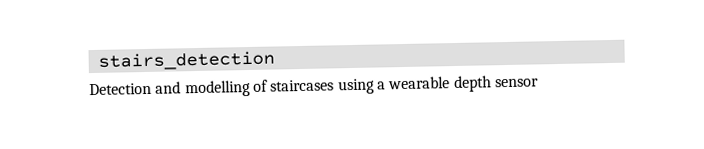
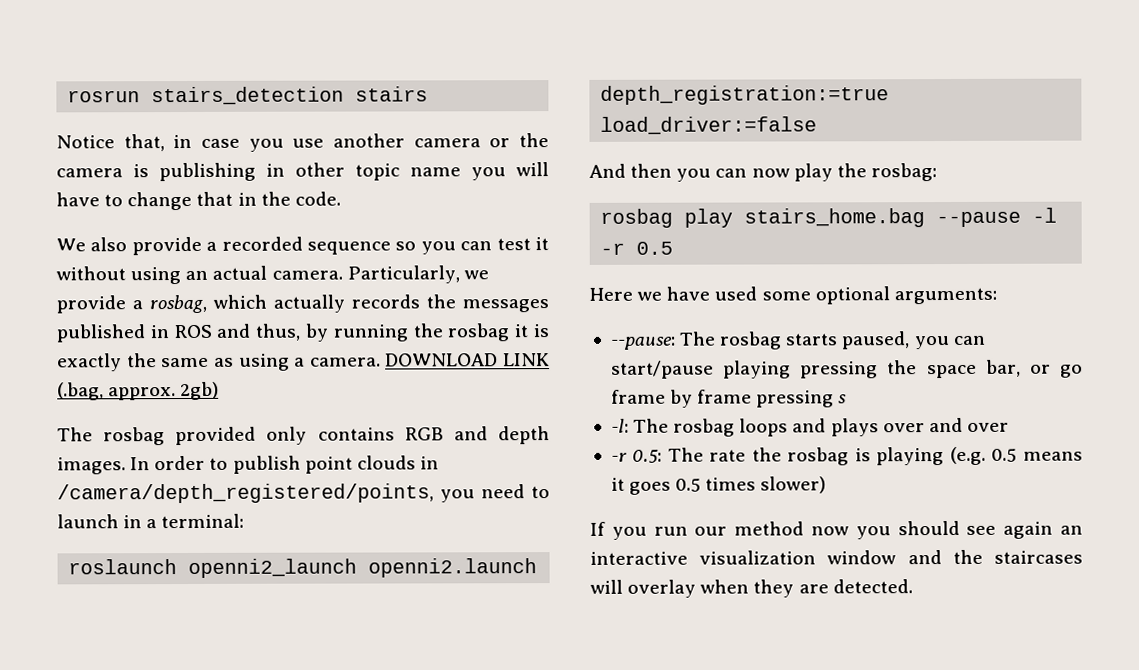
(97, 60) none -> [67,90,141,103] rosrun
[89,75,539,98] // Detection and modelling of staircases using a wearable depth sensor -> [355,86,429,102] [56,133,549,152] [56,162,549,182] [56,191,341,211] [56,236,549,256] [56,265,489,285] [56,294,549,314] [56,323,550,343] [57,353,550,372] [57,381,220,401] [57,426,551,446] [57,455,439,475] [57,483,550,504] [57,513,245,529] [68,558,538,578] [600,85,890,105] [600,116,818,135] [589,163,937,182] [600,207,1058,228] [600,241,674,255] [589,286,997,305] [610,331,986,350] [610,359,1083,379] [610,389,848,408] [610,417,1009,437] [610,446,1083,466] [610,476,827,495] [590,520,1083,540] [590,549,1083,565] [590,579,913,598] stairs // Notice that, in case you use another camera or the camera is publishing in other topic name you will have to change that in the code. // We also provide a recorded sequence so you can test it without using an actual camera. Particularly, we provide a rosbag, which actually records the messages published in ROS and thus, by running the rosbag it is exactly the same as using a camera. DOWNLOAD LINK (.bag, approx. 2gb) // The rosbag provided only contains RGB and depth images. In order to publish point clouds in /camera/depth_registered/points, you need to launch in a terminal: // roslaunch openni2_launch openni2.launch depth_registration:=true load_driver:=false // And then you can now play the rosbag: // rosbag play stairs_home.bag --pause -l -r 0.5 // Here we have used some optional arguments: // --pause: The rosbag starts paused, you can start/pause playing pressing the space bar, or go frame by frame pressing s // -l: The rosbag loops and plays over and over // -r 0.5: The rate the rosbag is playing (e.g. 0.5 means it goes 0.5 times slower) // If you run our method now you should see again an interactive visualization window and the staircases will overlay when they are detected.

